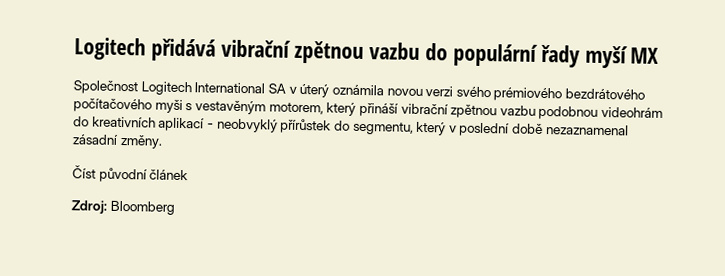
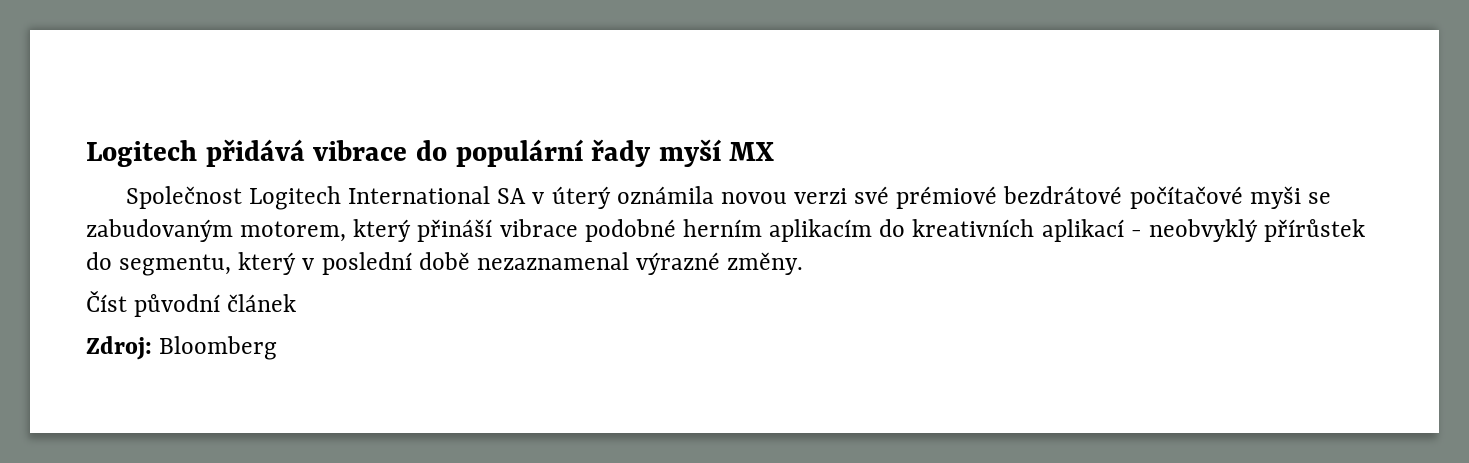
[220,39,420,65] vibrační zpětnou vazbu -> [313,140,408,161] vibrace
[455,86,646,102] [73,98,664,120] svého prémiového bezdrátového počítačového myši s vestavěným motorem, který přináší vibrační zpětnou vazbu podobnou videohrám -> [854,186,1331,209] [86,219,873,242] své prémiové bezdrátové počítačové myši se zabudovaným motorem, který přináší vibrace podobné herním aplikacím
[72,134,119,145] zásadní -> [636,252,721,275] výrazné

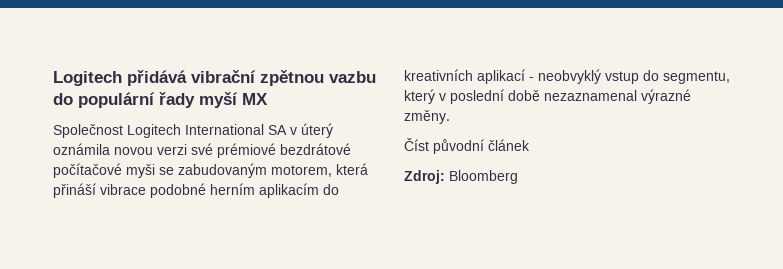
[313,140,408,161] vibrace -> [191,70,376,86] vibrační zpětnou vazbu
[353,219,412,242] který -> [336,163,368,175] která
[1264,219,1366,242] přírůstek -> [605,71,639,84] vstup

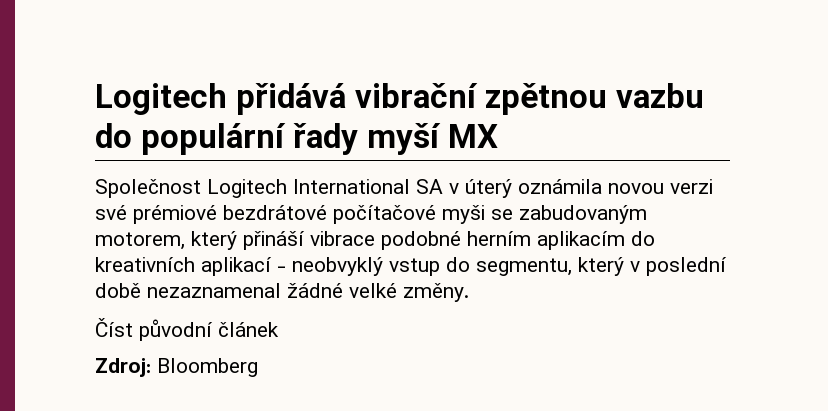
[336,163,368,175] která -> [191,231,237,250] který
[641,89,691,104] výrazné -> [287,283,397,298] žádné velké

